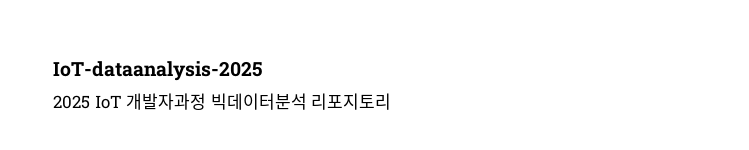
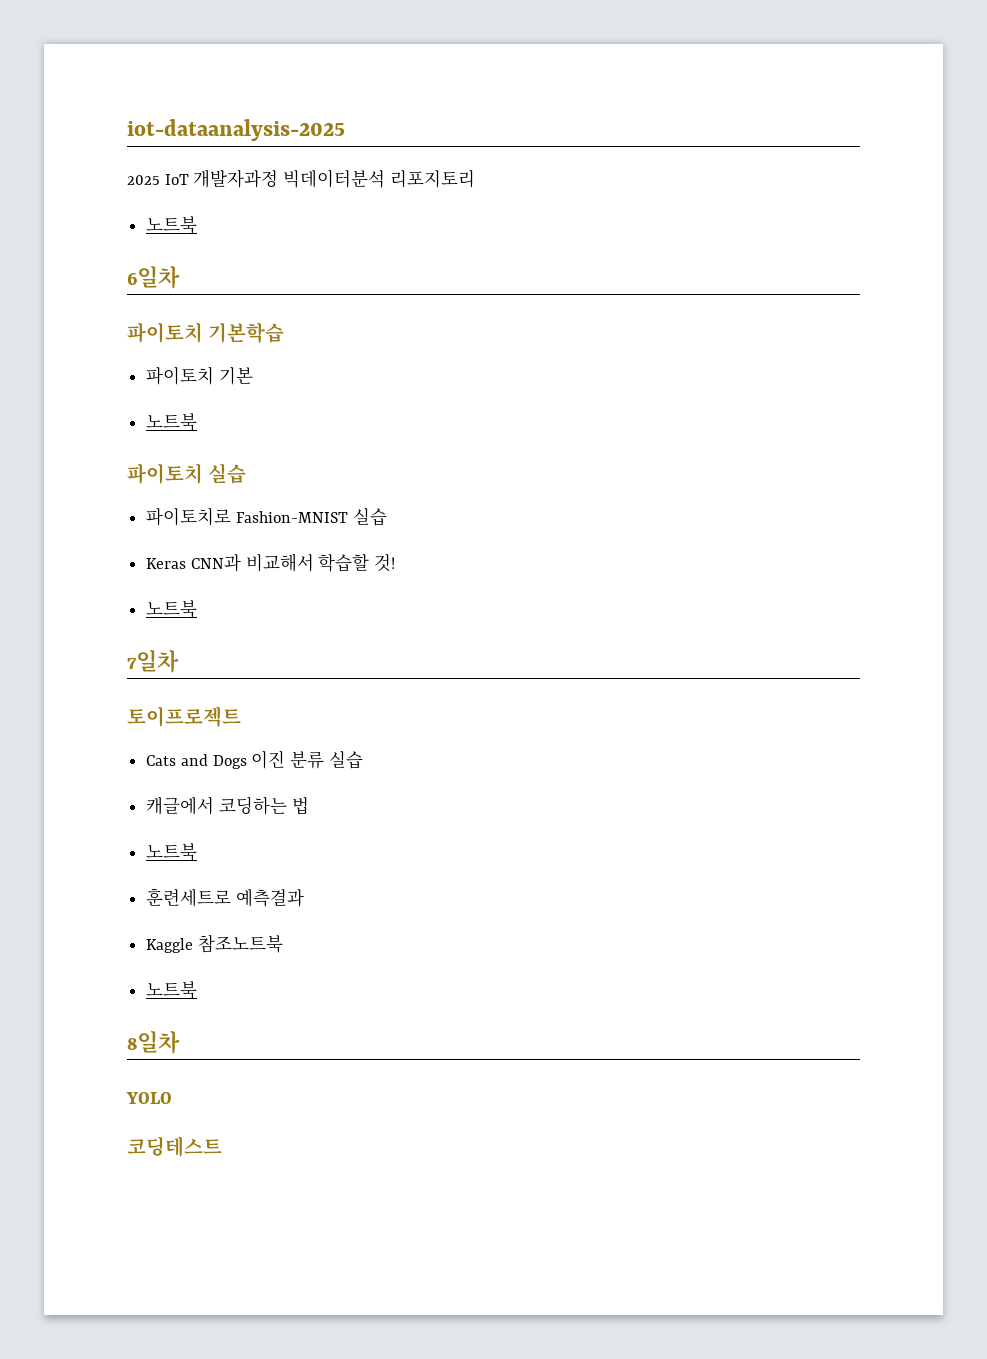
[53,61,262,81] IoT-dataanalysis-2025 -> [127,119,345,141] iot-dataanalysis-2025
(392, 101) none -> [146,216,198,234] [127,266,180,289] [127,322,285,343] [146,366,253,385] [146,413,198,431] [127,463,247,484] [146,507,387,526] [146,553,396,572] [146,600,198,618] [127,650,179,673] [127,706,241,727] [146,750,363,769] [146,796,309,815] [146,843,198,861] [146,888,304,907] [146,934,283,953] [146,981,198,999] [127,1031,180,1054] [126,1092,172,1104] [127,1136,222,1157] // 노트북 // 6일차 // 파이토치 기본학습 // 파이토치 기본 // 노트북 // 파이토치 실습 // 파이토치로 Fashion-MNIST 실습 // Keras CNN과 비교해서 학습할 것! // 노트북 // 7일차 // 토이프로젝트 // Cats and Dogs 이진 분류 실습 // 캐글에서 코딩하는 법 // 노트북 // 훈련세트로 예측결과 // Kaggle 참조노트북 // 노트북 // 8일차 // YOLO // 코딩테스트

